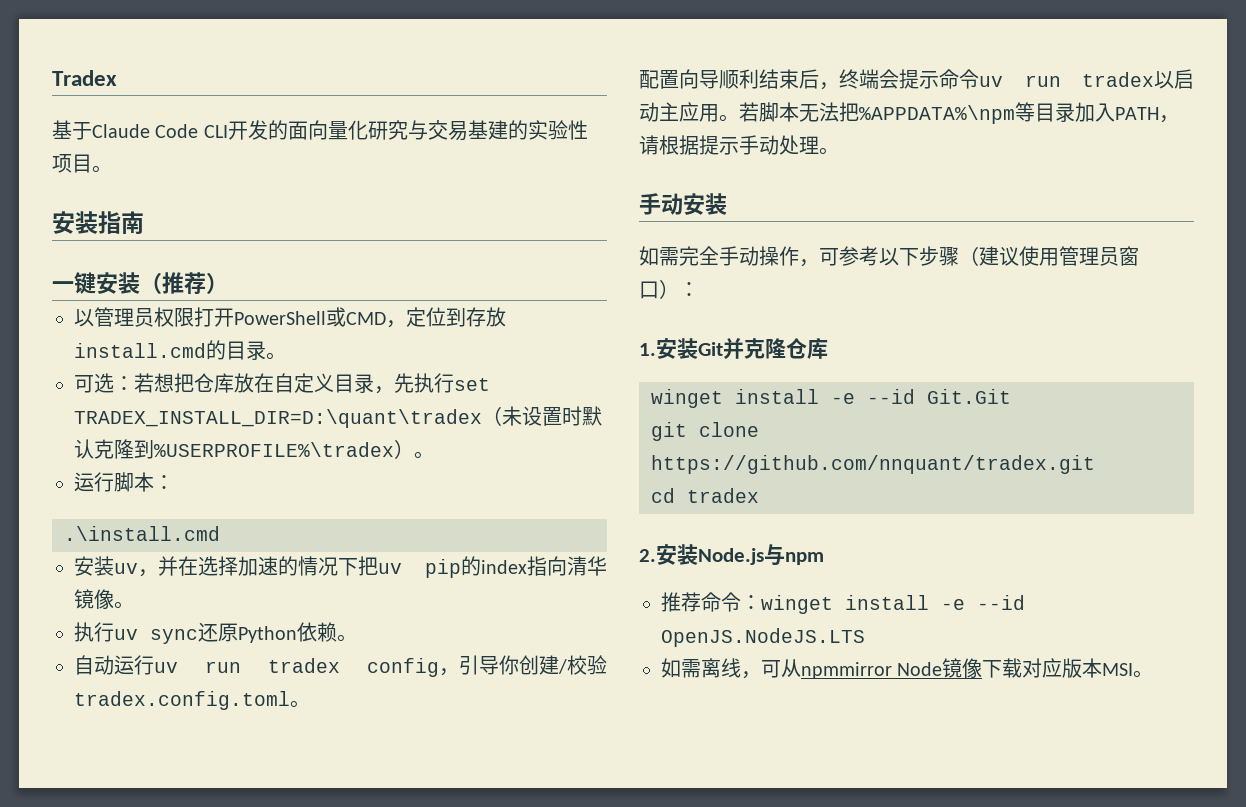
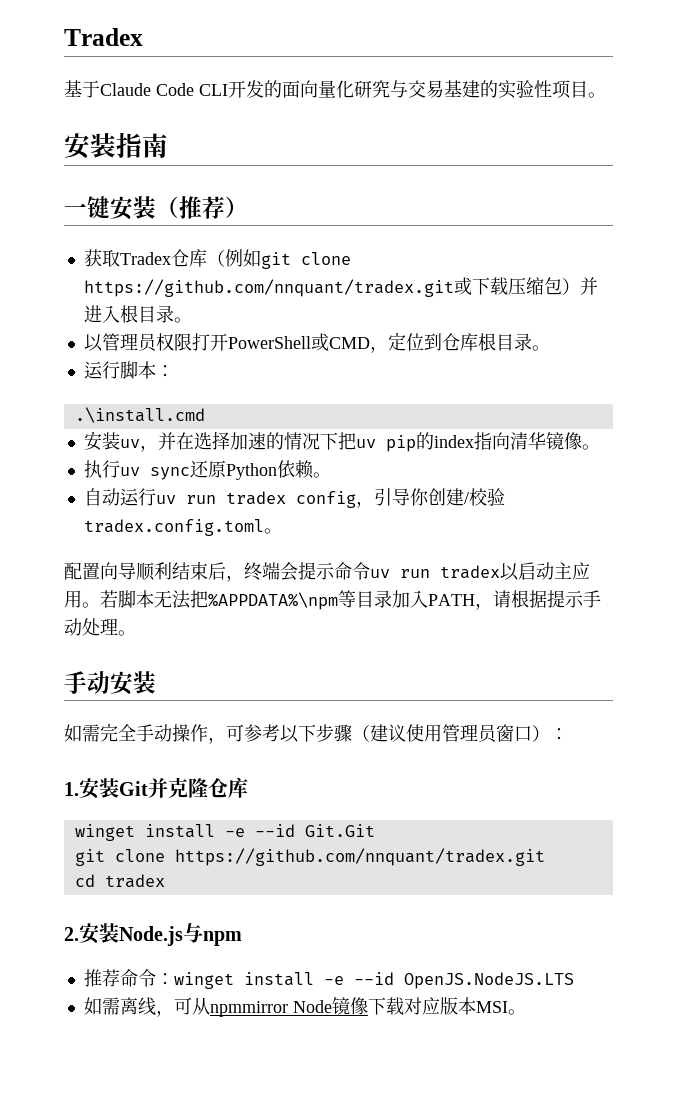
(228, 283) none -> [83,249,351,269] [83,277,598,297] [83,305,192,323] // 获取Tradex仓库（例如git clone https://github.com/nnquant/tradex.git或下载压缩包）并进入根目录。
[466,307,506,327] [74,340,286,360] [74,373,490,394] [74,406,602,428] [74,439,434,459] 存放install.cmd的目录。 // 可选：若想把仓库放在自定义目录，先执行set TRADEX_INSTALL_DIR=D:\quant\tradex（未设置时默认克隆到%USERPROFILE%\tradex）。 -> [441,333,550,351] 仓库根目录。

